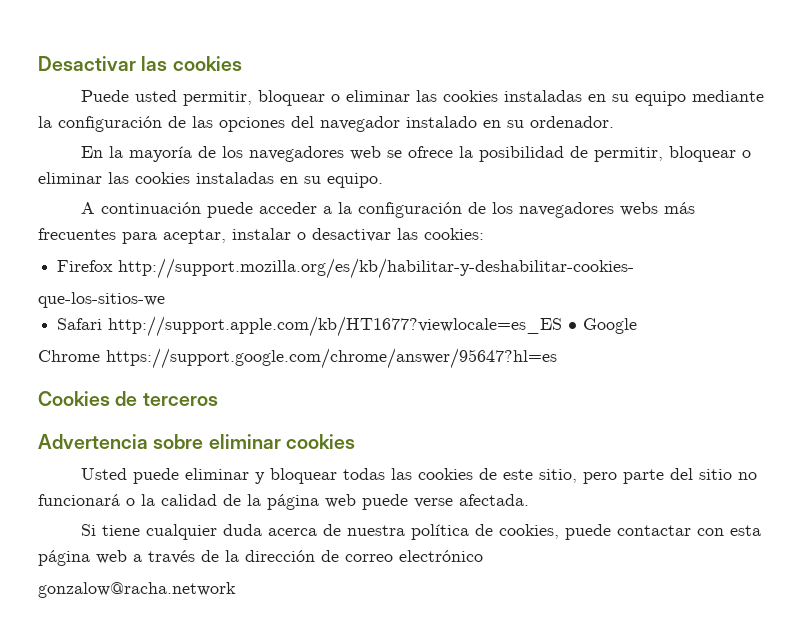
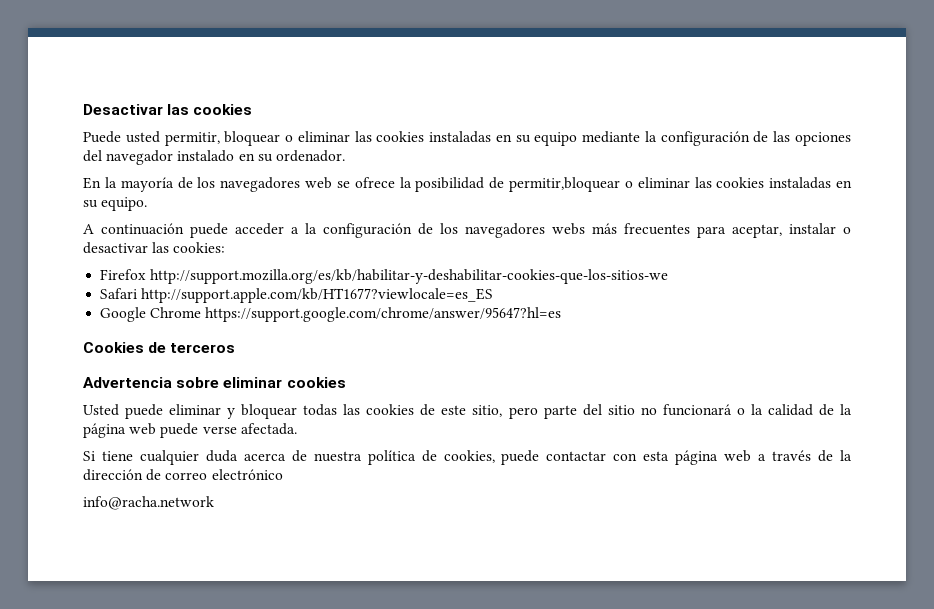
[593,146,736,162] permitir, bloquear -> [508,177,620,192] permitir,bloquear
[118,258,635,279] [38,292,165,308] http://support.mozilla.org/es/kb/habilitar-y-deshabilitar-cookies- // que-los-sitios-we -> [150,269,669,284] http://support.mozilla.org/es/kb/habilitar-y-deshabilitar-cookies-que-los-sitios-we
[568,322,578,330] • -> (494, 295) //
(638, 326) // -> (147, 314) none
[38,582,236,598] gonzalow@racha.network -> [83,496,214,510] info@racha.network

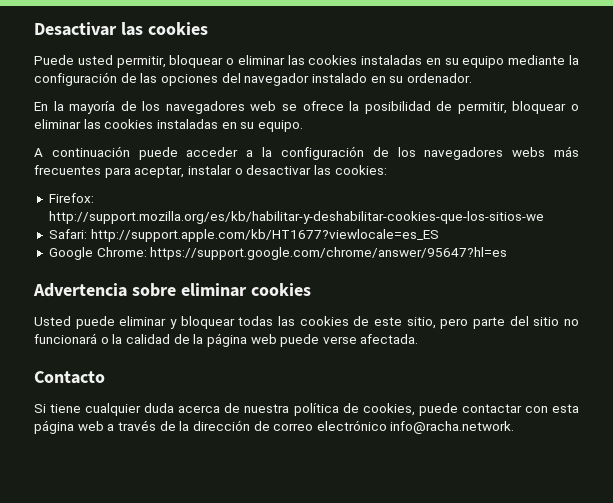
[508,177,620,192] permitir,bloquear -> [457,101,567,114] permitir, bloquear
[100,269,147,280] Firefox -> [48,193,94,203] Firefox:
[100,288,138,299] Safari -> [48,229,87,239] Safari:
[150,307,202,318] Chrome -> [96,247,147,257] Chrome:
[83,342,236,353] // Cookies de terceros -> (508, 253) none
(297, 429) none -> [34,371,105,384] // Contacto
[83,496,214,510] // info@racha.network -> [390,421,515,434] info@racha.network.

